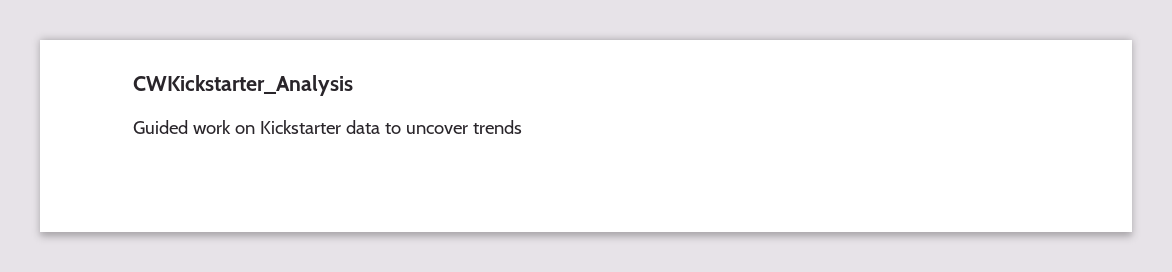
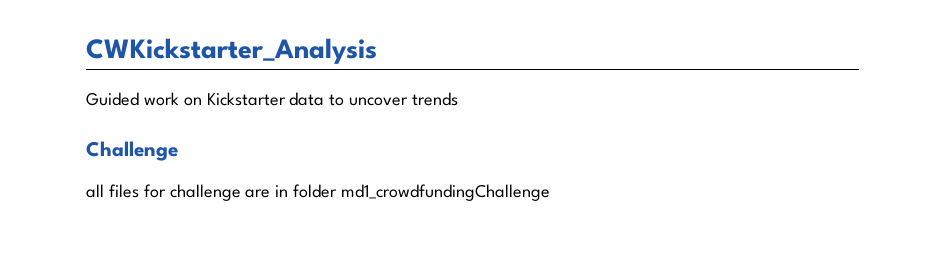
(522, 127) none -> [86,141,178,161] [86,184,551,201] // Challenge // all files for challenge are in folder md1_crowdfundingChallenge

